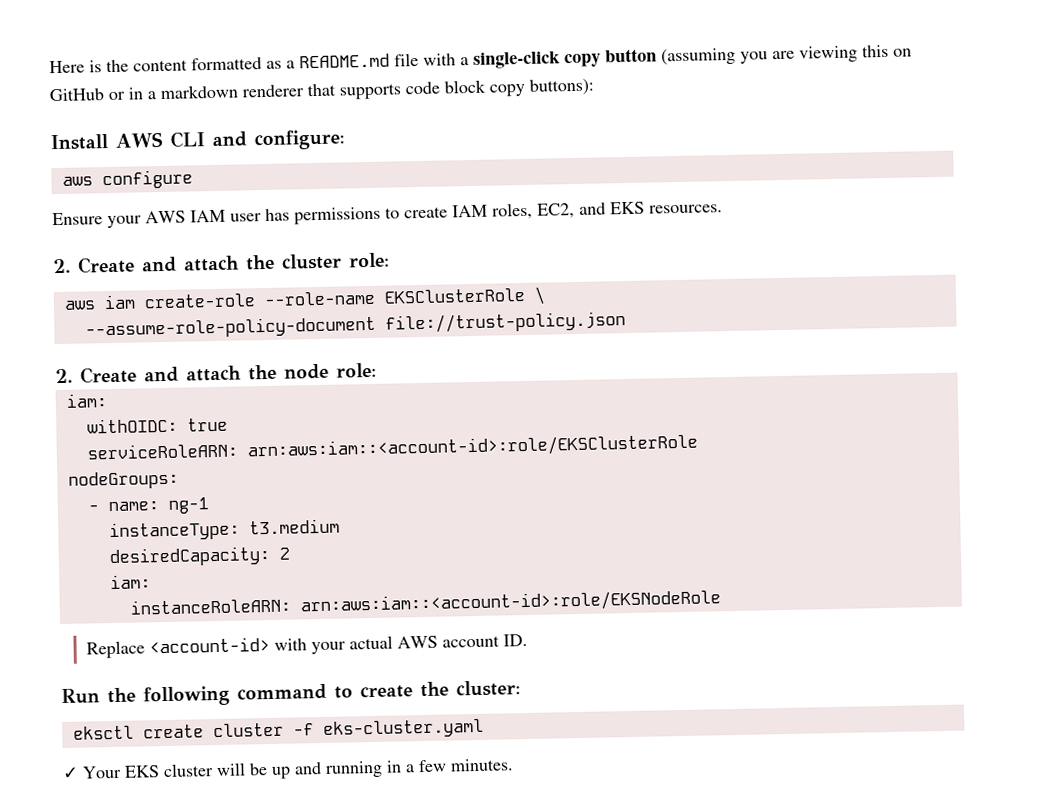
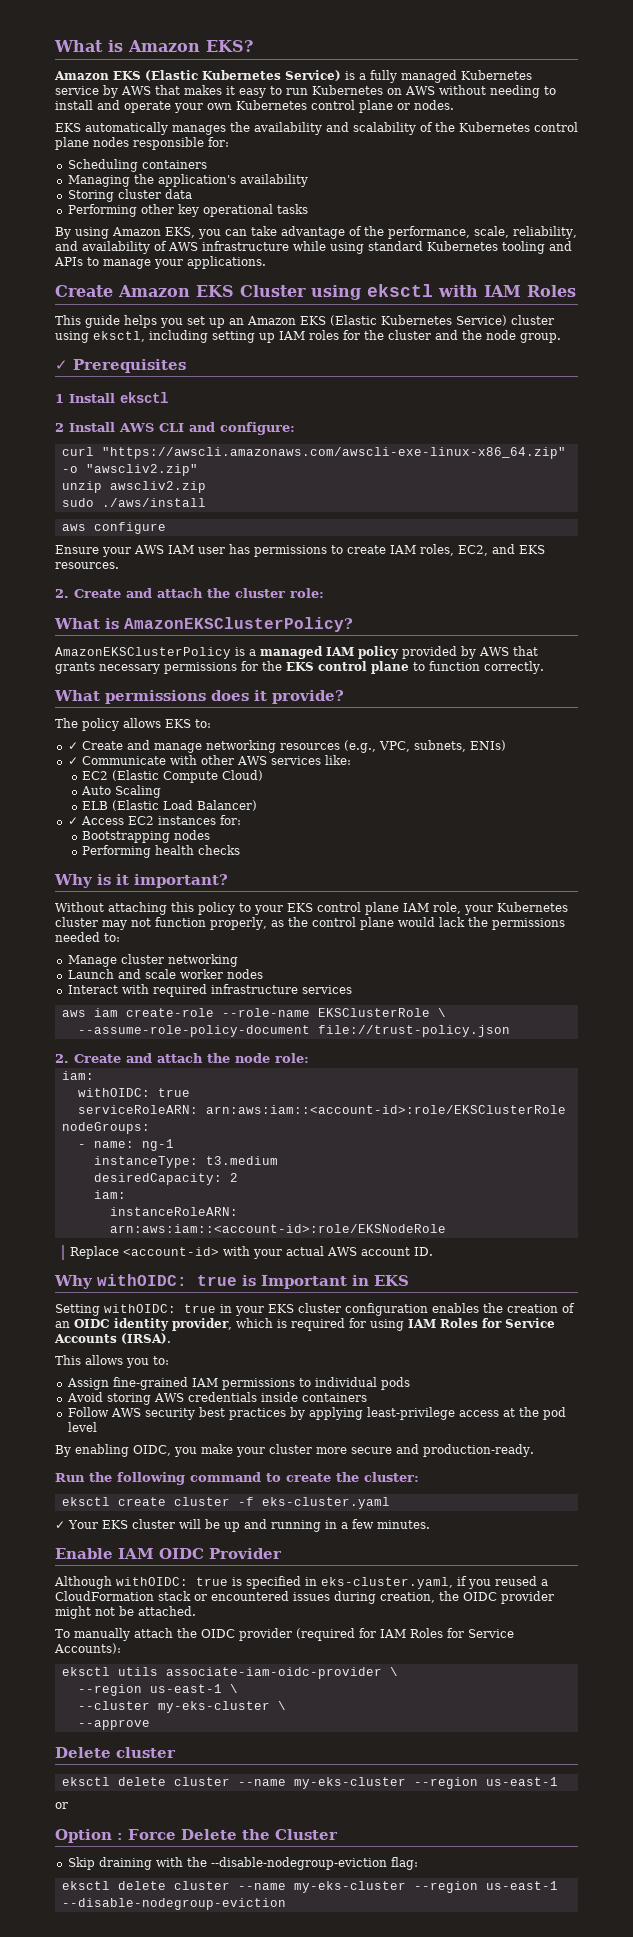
[49,44,912,74] [49,78,594,102] Here is the content formatted as a README.md file with a single-click copy button (assuming you are viewing this on GitHub or in a markdown renderer that supports code block copy buttons): // -> [54,40,253,52] [54,70,532,83] [55,85,556,98] [55,100,454,113] [55,122,578,135] [55,137,229,150] [67,159,207,172] [67,174,308,187] [67,189,192,202] [67,204,308,217] [55,226,577,239] [55,241,572,254] [54,256,266,269] [55,284,576,300] [55,315,554,328] [55,330,561,343] [55,359,186,373] [55,392,168,403] [55,423,64,432] What is Amazon EKS? // Amazon EKS (Elastic Kubernetes Service) is a fully managed Kubernetes service by AWS that makes it easy to run Kubernetes on AWS without needing to install and operate your own Kubernetes control plane or nodes. // EKS automatically manages the availability and scalability of the Kubernetes control plane nodes responsible for: // Scheduling containers // Managing the application's availability // Storing cluster data // Performing other key operational tasks // By using Amazon EKS, you can take advantage of the performance, scale, reliability, and availability of AWS infrastructure while using standard Kubernetes tooling and APIs to manage your applications. // Create Amazon EKS Cluster using eksctl with IAM Roles // This guide helps you set up an Amazon EKS (Elastic Kubernetes Service) cluster using eksctl, including setting up IAM roles for the cluster and the node group. // ✓ Prerequisites // 1 Install eksctl // 2
(345, 140) none -> [61,447,566,459] [61,464,198,476] [61,481,206,493] [61,498,206,507] // curl "https://awscli.amazonaws.com/awscli-exe-linux-x86_64.zip" -o "awscliv2.zip" // unzip awscliv2.zip // sudo ./aws/install
(390, 260) none -> [54,617,353,632] [55,646,538,659] [55,661,544,674] [54,690,344,704] [55,718,211,731] [67,740,506,753] [67,755,351,765] [82,770,264,783] [81,785,162,798] [82,800,258,811] [67,815,241,825] [82,830,211,843] [82,845,241,858] [54,874,228,888] [55,902,568,915] [55,917,565,930] [55,932,120,942] [67,954,238,967] [67,969,263,979] [67,984,352,997] // What is AmazonEKSClusterPolicy? // AmazonEKSClusterPolicy is a managed IAM policy provided by AWS that grants necessary permissions for the EKS control plane to function correctly. // What permissions does it provide? // The policy allows EKS to: // ✓ Create and manage networking resources (e.g., VPC, subnets, ENIs) // ✓ Communicate with other AWS services like: // EC2 (Elastic Compute Cloud) // Auto Scaling // ELB (Elastic Load Balancer) // ✓ Access EC2 instances for: // Bootstrapping nodes // Performing health checks // Why is it important? // Without attaching this policy to your EKS control plane IAM role, your Kubernetes cluster may not function properly, as the control plane would lack the permissions needed to: // Manage cluster networking // Launch and scale worker nodes // Interact with required infrastructure services
(529, 640) none -> [54,1274,409,1289] [55,1303,575,1316] [55,1318,555,1331] [54,1333,171,1344] [55,1355,169,1368] [66,1377,410,1390] [66,1392,367,1405] [67,1407,566,1420] [67,1422,97,1432] [55,1444,534,1457] // Why withOIDC: true is Important in EKS // Setting withOIDC: true in your EKS cluster configuration enables the creation of an OIDC identity provider, which is required for using IAM Roles for Service Accounts (IRSA). // This allows you to: // Assign fine-grained IAM permissions to individual pods // Avoid storing AWS credentials inside containers // Follow AWS security best practices by applying least-privilege access at the pod level // By enabling OIDC, you make your cluster more secure and production-ready.
(514, 765) none -> [55,1548,282,1559] [54,1576,548,1589] [55,1591,554,1604] [55,1606,196,1619] [55,1628,514,1641] [54,1643,121,1654] [61,1667,398,1679] [77,1684,238,1696] [77,1701,286,1713] [77,1719,150,1730] [55,1747,176,1758] [61,1777,558,1789] [55,1802,68,1809] [55,1829,338,1843] [67,1857,418,1870] [61,1881,558,1893] [61,1898,286,1910] // Enable IAM OIDC Provider // Although withOIDC: true is specified in eks-cluster.yaml, if you reused a CloudFormation stack or encountered issues during creation, the OIDC provider might not be attached. // To manually attach the OIDC provider (required for IAM Roles for Service Accounts): // eksctl utils associate-iam-oidc-provider \ // --region us-east-1 \ // --cluster my-eks-cluster \ // --approve // Delete cluster // eksctl delete cluster --name my-eks-cluster --region us-east-1 // or // Option : Force Delete the Cluster // Skip draining with the --disable-nodegroup-eviction flag: // eksctl delete cluster --name my-eks-cluster --region us-east-1 --disable-nodegroup-eviction

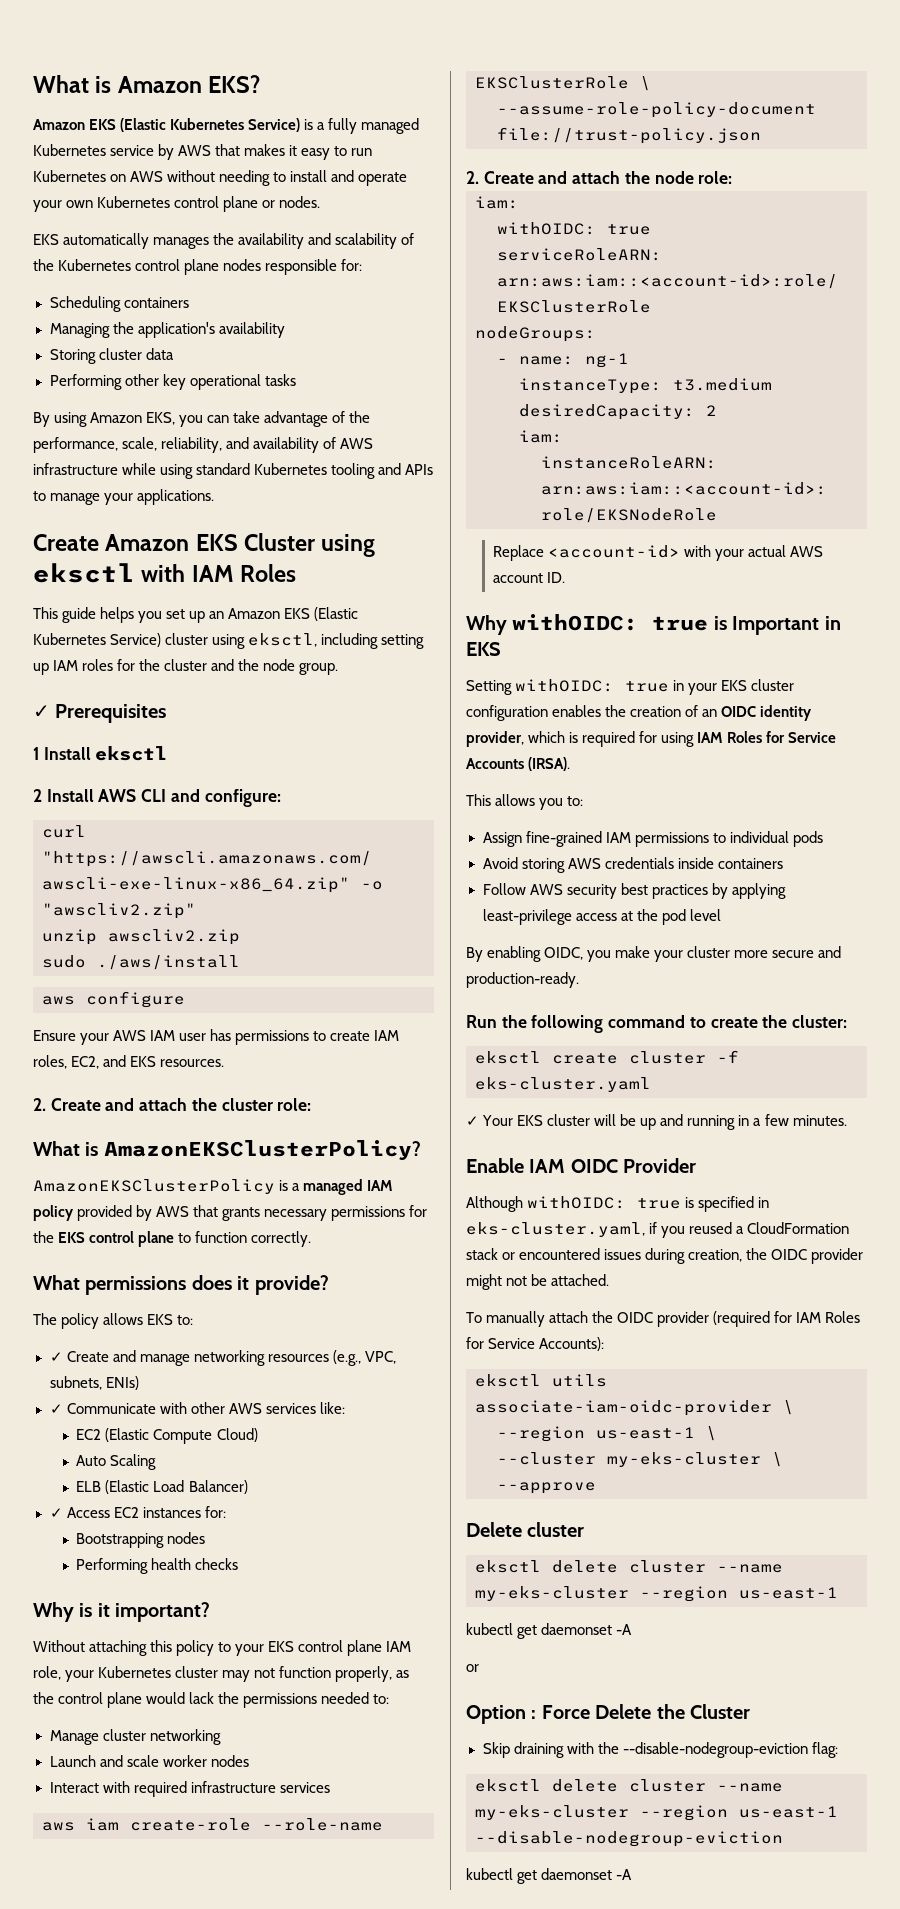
(558, 1781) none -> [466,1623,633,1639] // kubectl get daemonset -A
(286, 1904) none -> [466,1868,633,1884] // kubectl get daemonset -A

